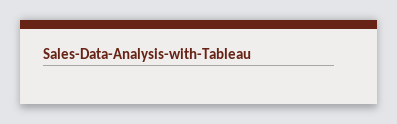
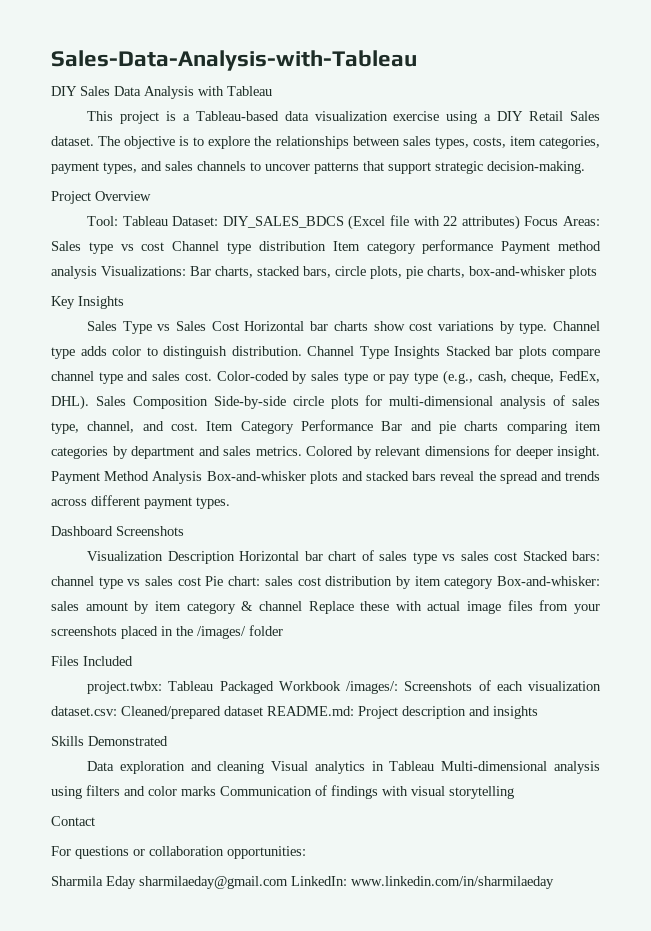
(251, 55) none -> [51,86,272,99] [87,111,600,124] [51,136,600,149] [51,161,585,174] [51,191,151,204] [87,215,600,230] [51,240,601,254] [51,266,597,279] [51,296,124,309] [87,321,600,334] [51,346,600,359] [51,370,600,385] [51,395,600,410] [51,420,601,434] [51,445,600,459] [51,471,601,484] [51,495,230,509] [51,526,184,536] [87,550,601,564] [51,576,600,589] [51,600,601,614] [51,625,283,639] [51,656,133,666] [87,680,601,694] [51,706,538,719] [51,736,168,746] [87,761,601,774] [51,785,514,799] [51,816,95,826] [51,846,306,859] [51,876,554,889] // DIY Sales Data Analysis with Tableau // This project is a Tableau-based data visualization exercise using a DIY Retail Sales dataset. The objective is to explore the relationships between sales types, costs, item categories, payment types, and sales channels to uncover patterns that support strategic decision-making. // Project Overview // Tool: Tableau Dataset: DIY_SALES_BDCS (Excel file with 22 attributes) Focus Areas: Sales type vs cost Channel type distribution Item category performance Payment method analysis Visualizations: Bar charts, stacked bars, circle plots, pie charts, box-and-whisker plots // Key Insights // Sales Type vs Sales Cost Horizontal bar charts show cost variations by type. Channel type adds color to distinguish distribution. Channel Type Insights Stacked bar plots compare channel type and sales cost. Color-coded by sales type or pay type (e.g., cash, cheque, FedEx, DHL). Sales Composition Side-by-side circle plots for multi-dimensional analysis of sales type, channel, and cost. Item Category Performance Bar and pie charts comparing item categories by department and sales metrics. Colored by relevant dimensions for deeper insight. Payment Method Analysis Box-and-whisker plots and stacked bars reveal the spread and trends across different payment types. // Dashboard Screenshots // Visualization Description Horizontal bar chart of sales type vs sales cost Stacked bars: channel type vs sales cost Pie chart: sales cost distribution by item category Box-and-whisker: sales amount by item category & channel Replace these with actual image files from your screenshots placed in the /images/ folder // Files Included // project.twbx: Tableau Packaged Workbook /images/: Screenshots of each visualization dataset.csv: Cleaned/prepared dataset README.md: Project description and insights // Skills Demonstrated // Data exploration and cleaning Visual analytics in Tableau Multi-dimensional analysis using filters and color marks Communication of findings with visual storytelling // Contact // For questions or collaboration opportunities: // Sharmila Eday sharmilaeday@gmail.com LinkedIn: www.linkedin.com/in/sharmilaeday

